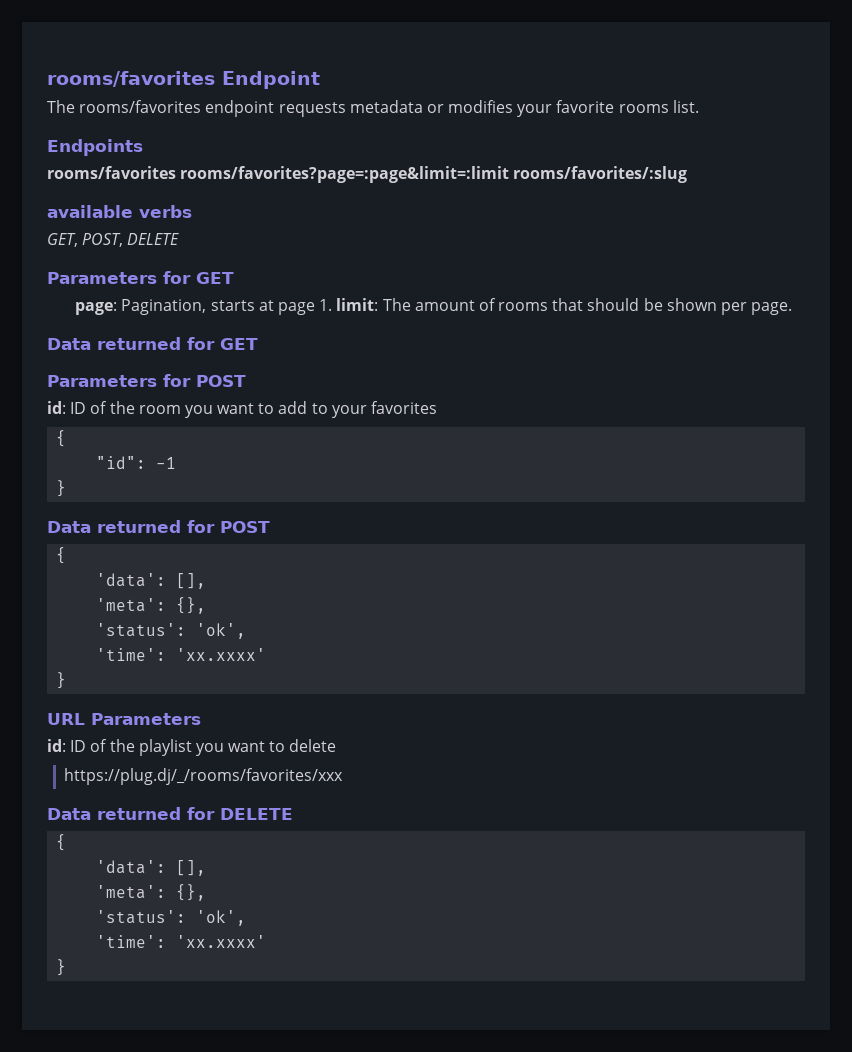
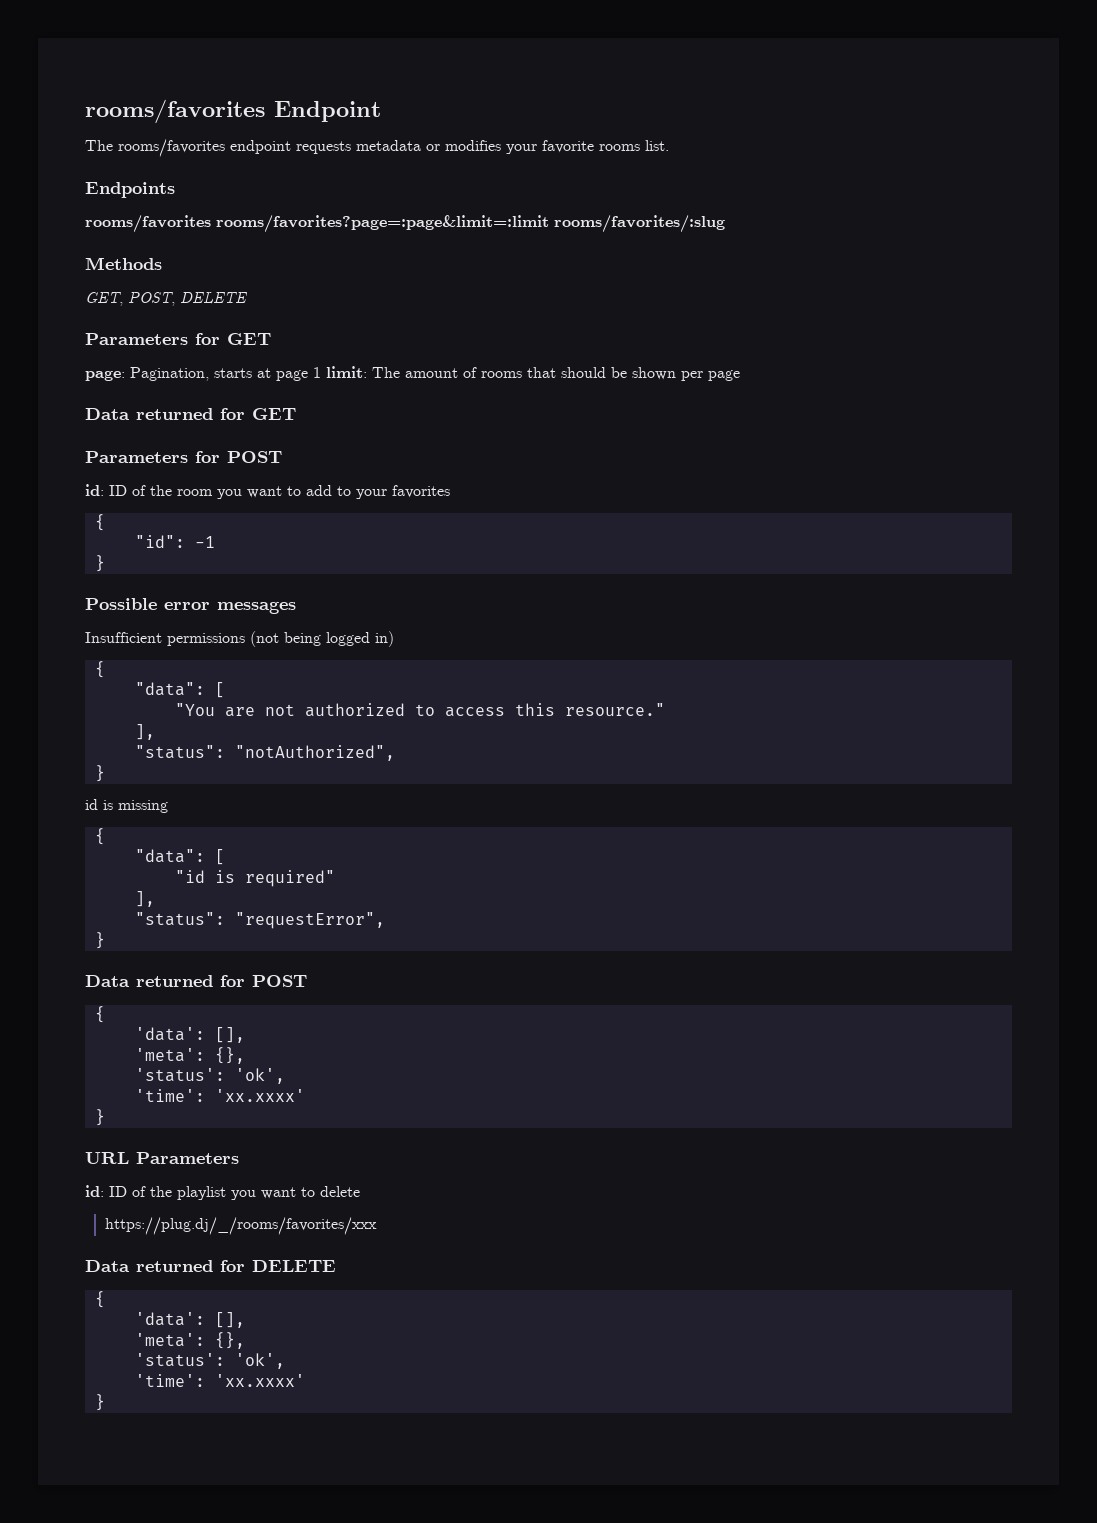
[47,205,192,218] available verbs -> [85,257,162,270] Methods
[319,299,333,311] 1. -> [313,367,321,378] 1
[751,302,793,315] page. -> [708,370,740,381] page
(67, 488) none -> [85,598,296,614] [85,631,394,647] [94,661,105,678] [134,682,225,698] [174,703,665,717] [134,724,155,740] [134,745,395,761] [94,765,105,782] [85,799,168,813] [94,828,105,845] [134,849,225,865] [174,870,335,887] [134,891,155,907] [134,912,385,929] [94,932,105,949] // Possible error messages // Insufficient permissions (not being logged in) // { // "data": [ // "You are not authorized to access this resource." // ], // "status": "notAuthorized", // } // id is missing // { // "data": [ // "id is required" // ], // "status": "requestError", // }

